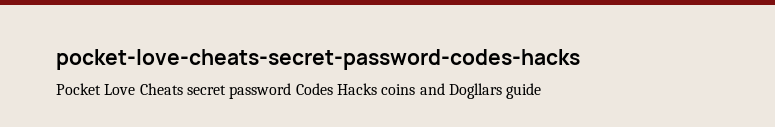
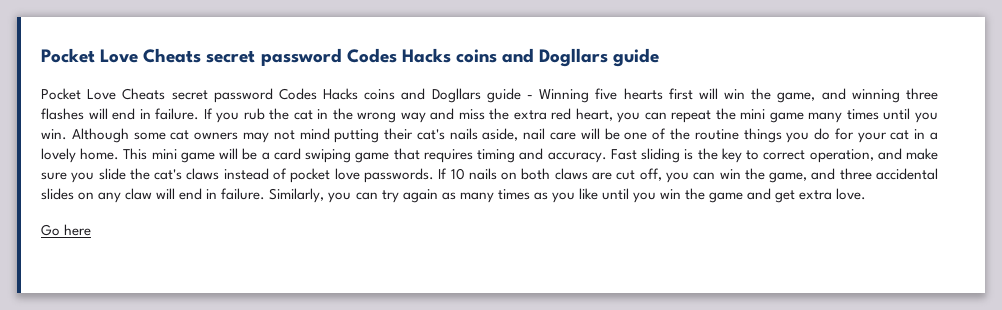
[56,49,580,70] pocket-love-cheats-secret-password-codes-hacks -> [41,48,660,67] Pocket Love Cheats secret password Codes Hacks coins and Dogllars guide
(542, 91) none -> [527,88,939,103] [41,108,939,123] [41,128,939,143] [41,148,939,163] [41,168,939,183] [41,188,867,203] [41,224,92,236] - Winning five hearts first will win the game, and winning three flashes will end in failure. If you rub the cat in the wrong way and miss the extra red heart, you can repeat the mini game many times until you win. Although some cat owners may not mind putting their cat's nails aside, nail care will be one of the routine things you do for your cat in a lovely home. This mini game will be a card swiping game that requires timing and accuracy. Fast sliding is the key to correct operation, and make sure you slide the cat's claws instead of pocket love passwords. If 10 nails on both claws are cut off, you can win the game, and three accidental slides on any claw will end in failure. Similarly, you can try again as many times as you like until you win the game and get extra love. // Go here

